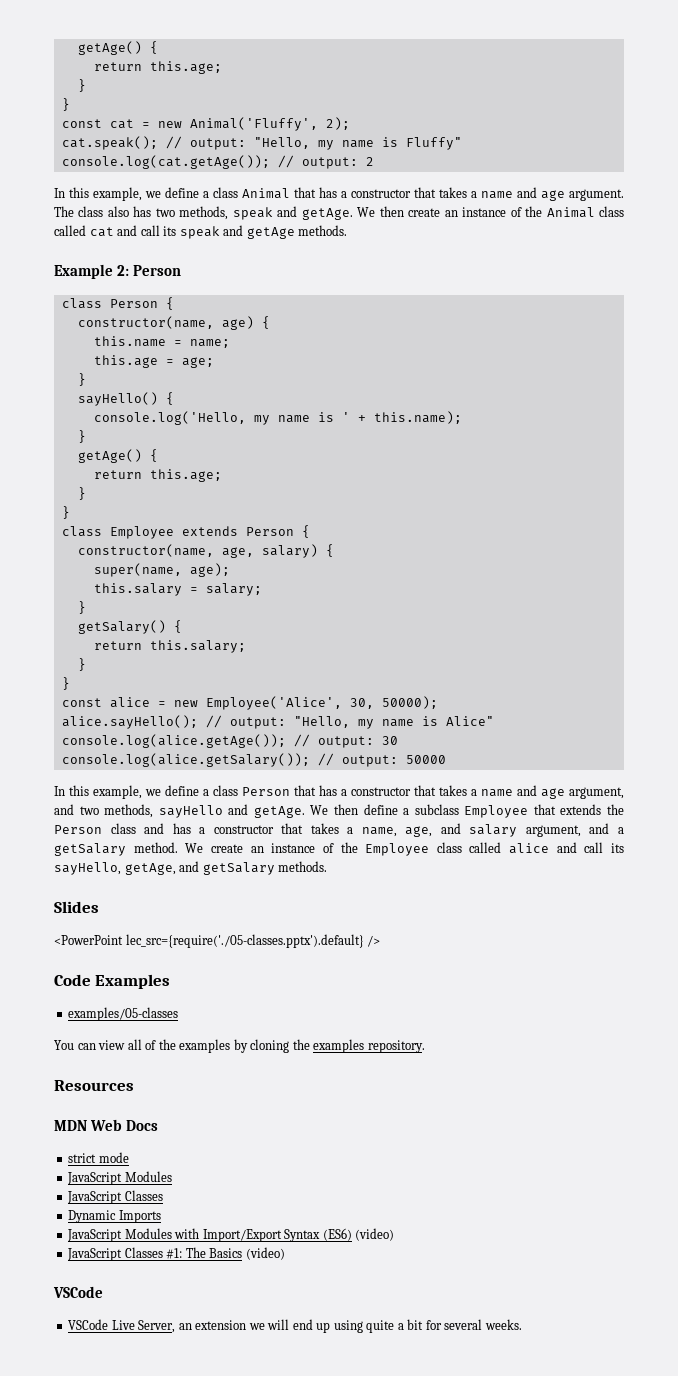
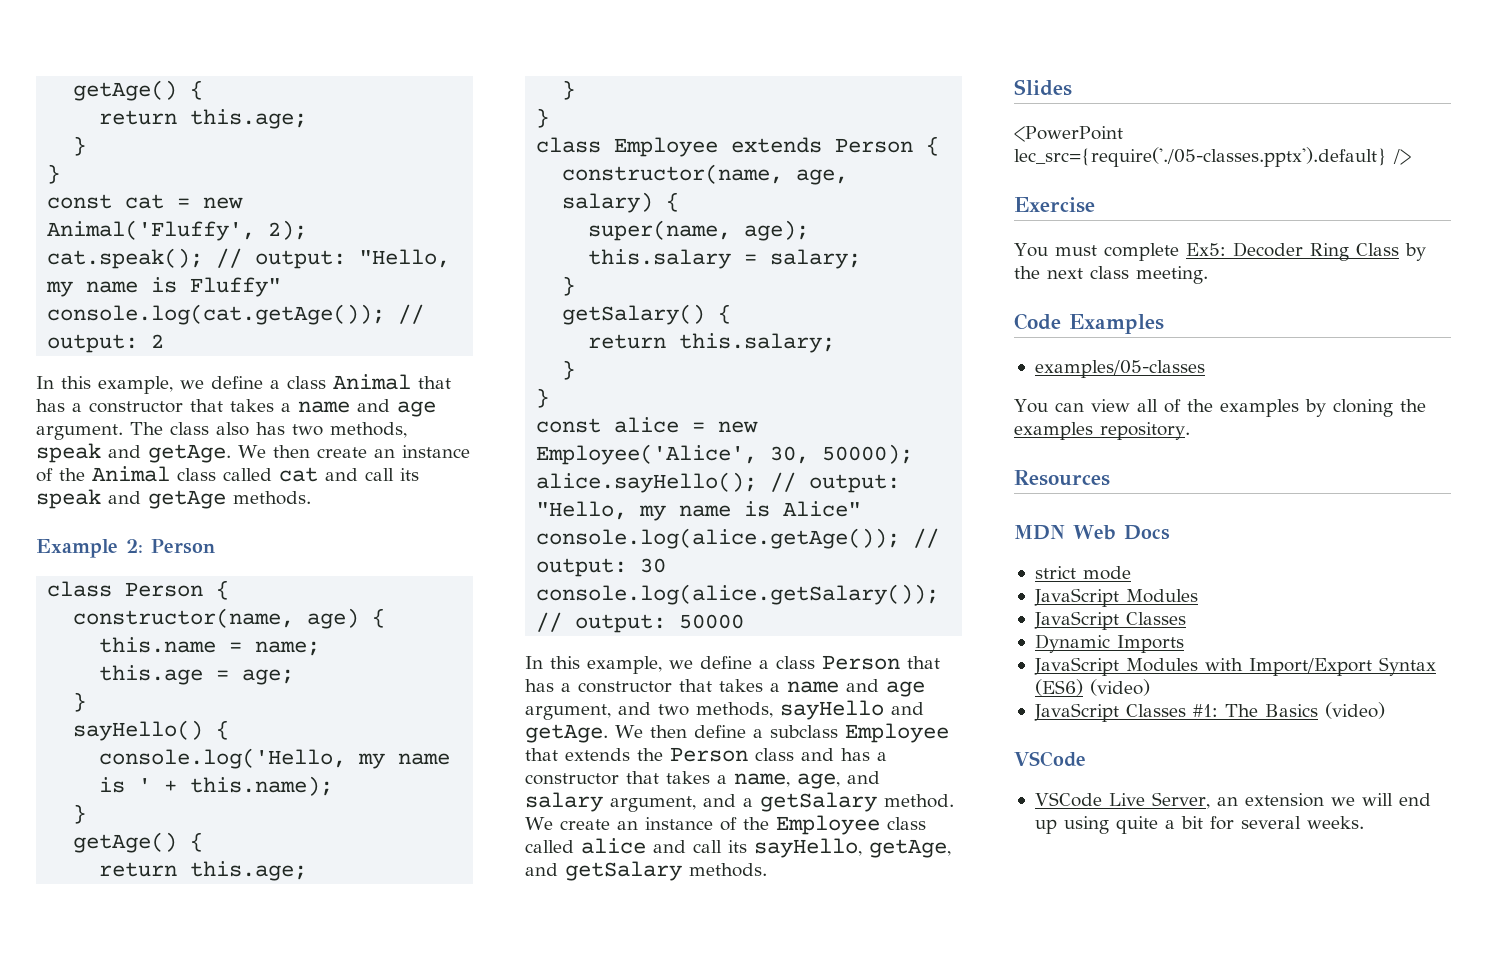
(381, 941) none -> [1014,197,1095,213] [1014,242,1426,261] [1014,266,1208,284] // Exercise // You must complete Ex5: Decoder Ring Class by the next class meeting.

